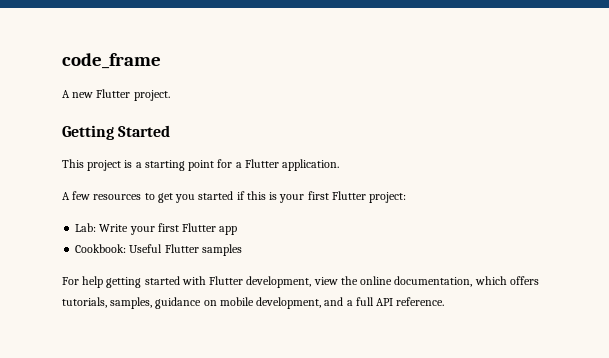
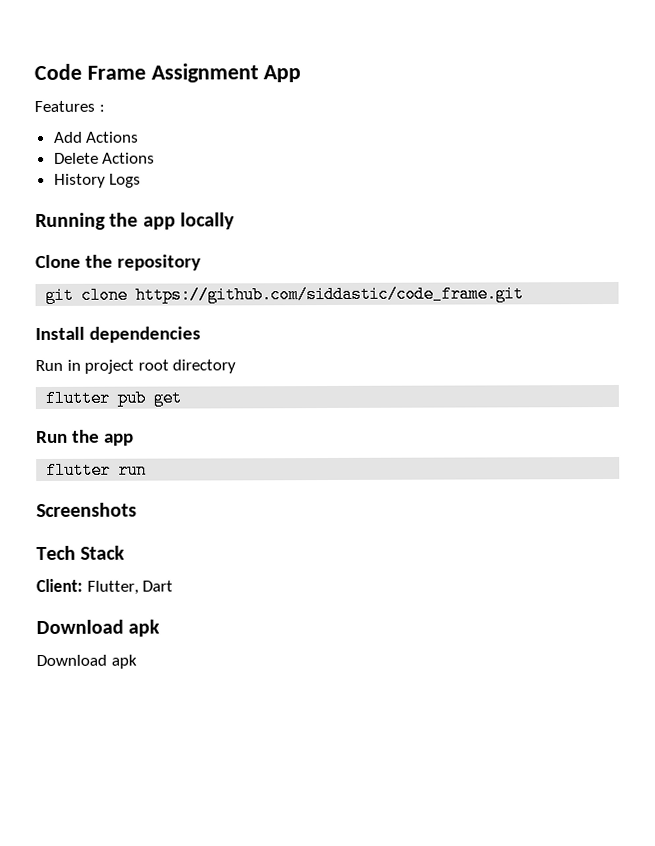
[62,53,161,69] [62,89,170,101] [62,125,171,140] [62,159,340,171] [62,191,407,203] [75,223,238,235] [75,244,242,256] [62,276,539,288] [62,297,445,309] code_frame // A new Flutter project. // Getting Started // This project is a starting point for a Flutter application. // A few resources to get you started if this is your first Flutter project: // Lab: Write your first Flutter app // Cookbook: Useful Flutter samples // For help getting started with Flutter development, view the online documentation, which offers tutorials, samples, guidance on mobile development, and a full API reference. -> [34,63,302,83] [34,100,105,113] [52,131,140,143] [53,152,156,164] [53,173,142,188] [35,212,236,231] [35,254,201,271] [45,285,525,304] [35,326,201,343] [35,359,237,374] [45,389,183,407] [36,429,134,446] [46,461,148,479] [36,502,137,518] [36,545,126,561] [36,578,174,595] [36,619,161,637] [36,654,137,669] Code Frame Assignment App // Features : // Add Actions // Delete Actions // History Logs // Running the app locally // Clone the repository // git clone https://github.com/siddastic/code_frame.git // Install dependencies // Run in project root directory // flutter pub get // Run the app // flutter run // Screenshots // Tech Stack // Client: Flutter, Dart // Download apk // Download apk

